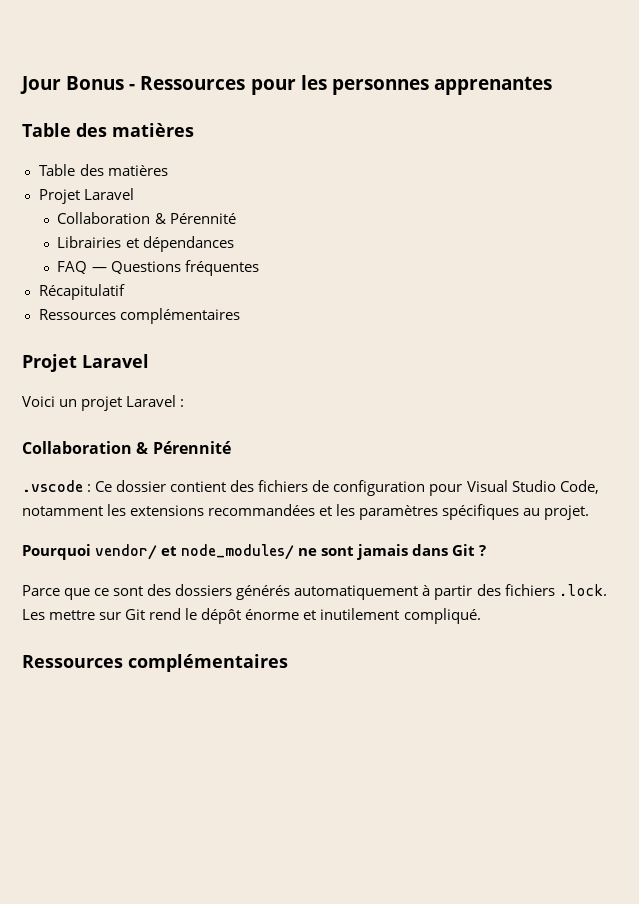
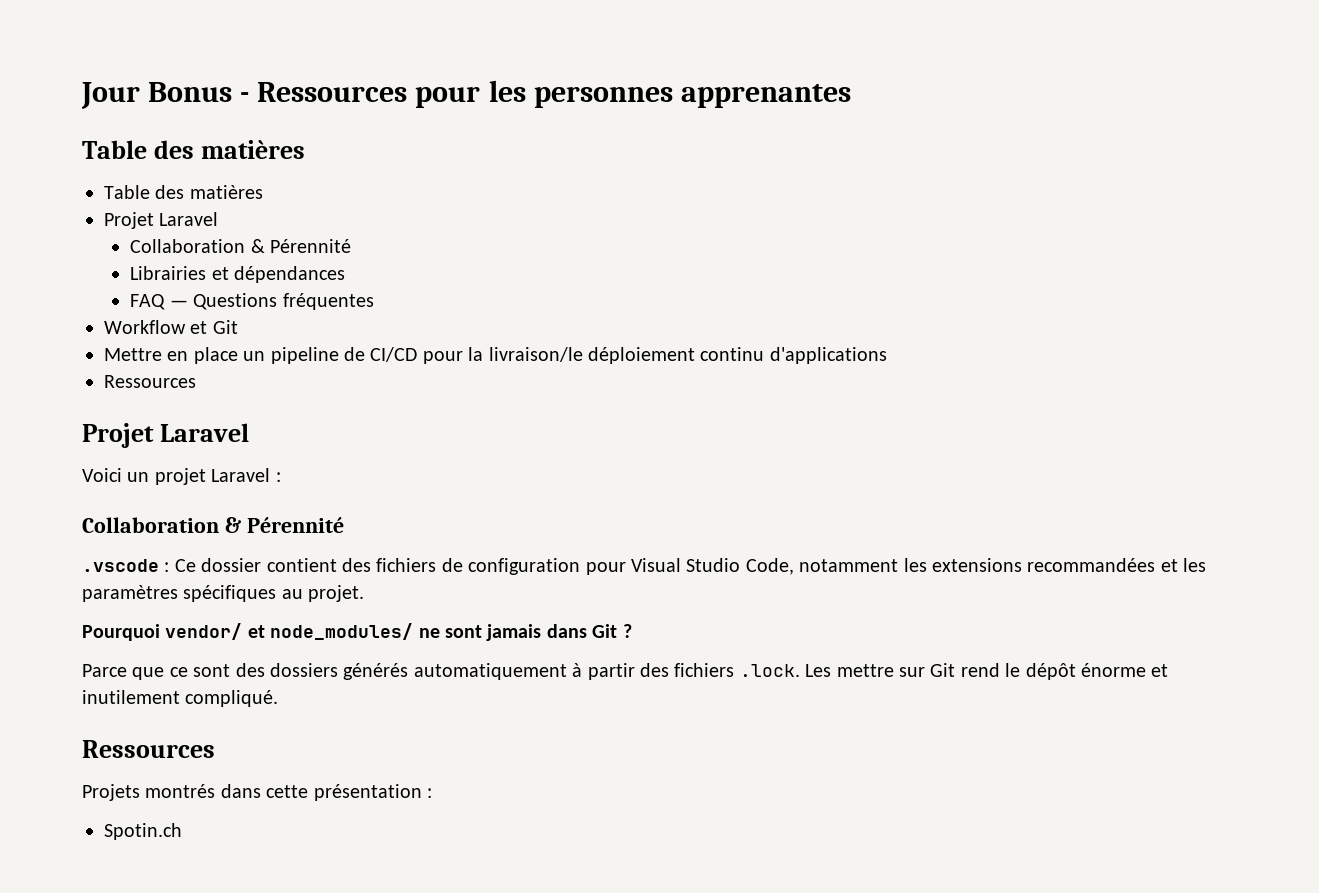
[38,284,125,300] [38,308,240,324] Récapitulatif // Ressources complémentaires -> [104,320,238,334] [104,347,887,364] [104,375,196,388] Workflow et Git // Mettre en place un pipeline de CI/CD pour la livraison/le déploiement continu d'applications // Ressources
[128,654,288,672] complémentaires -> [82,784,432,801] [104,823,182,840] // Projets montrés dans cette présentation : // Spotin.ch

